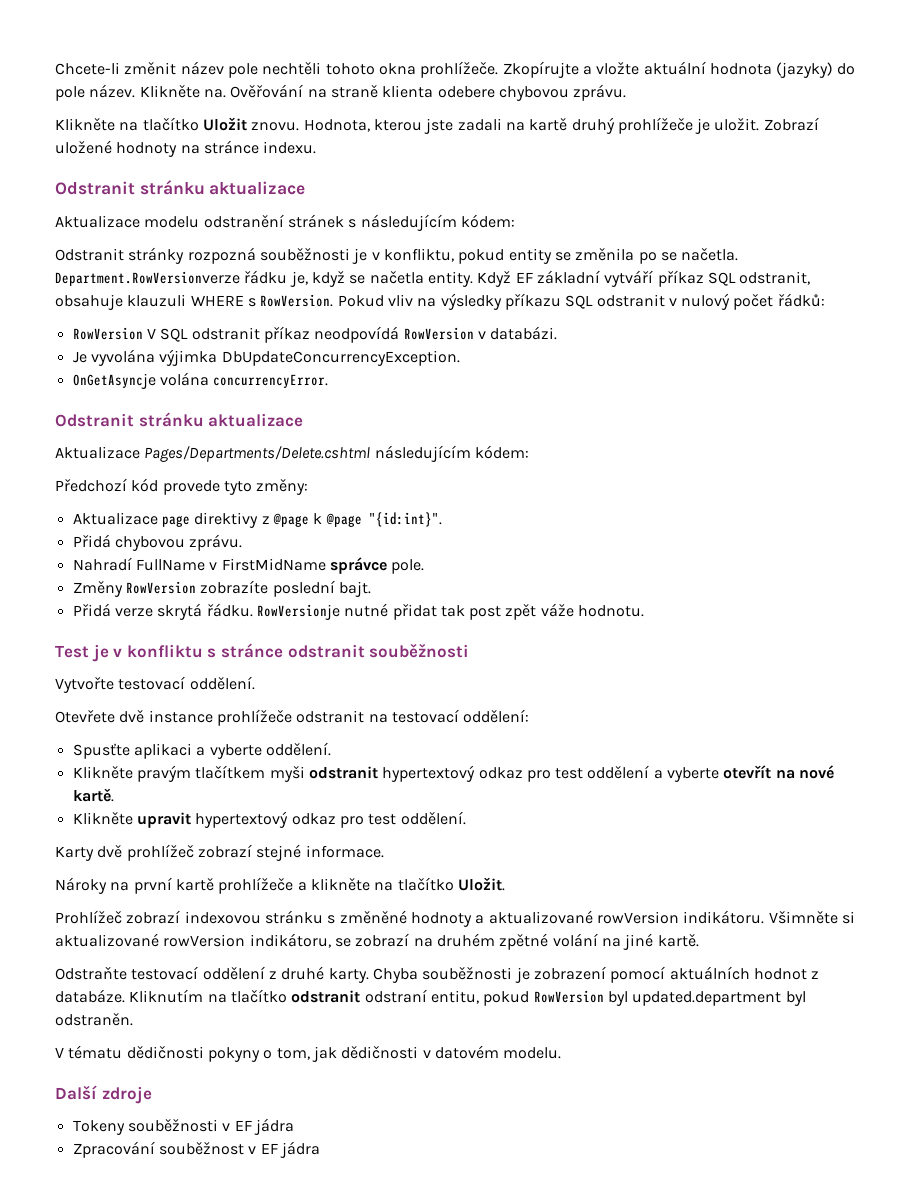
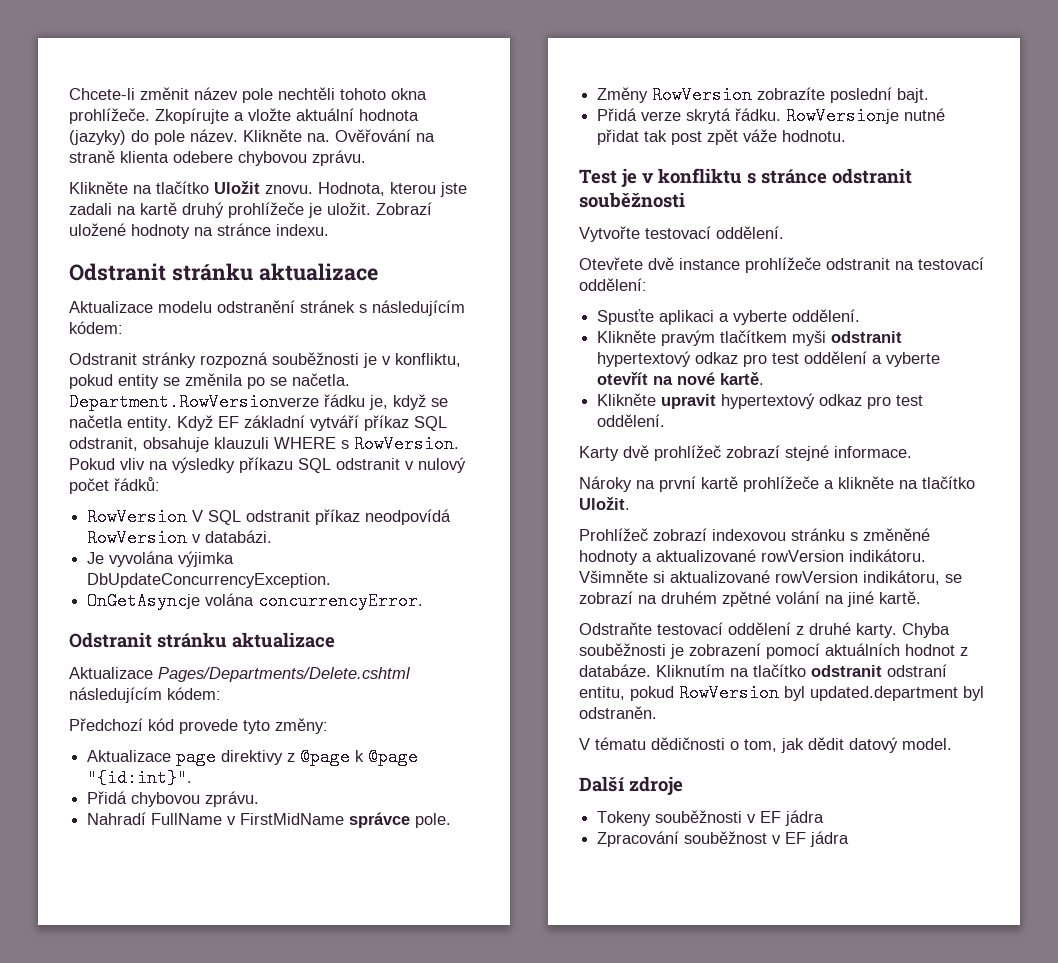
[207,1047,260,1062] pokyny -> (725, 743) none
[341,1045,562,1059] dědičnosti v datovém modelu. -> [808,737,952,753] dědit datový model.

